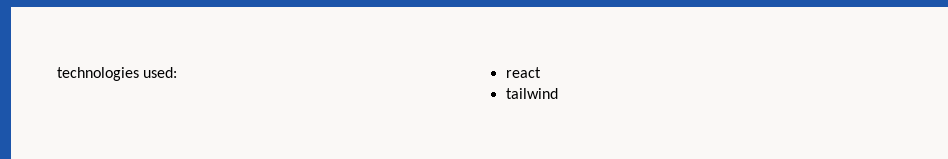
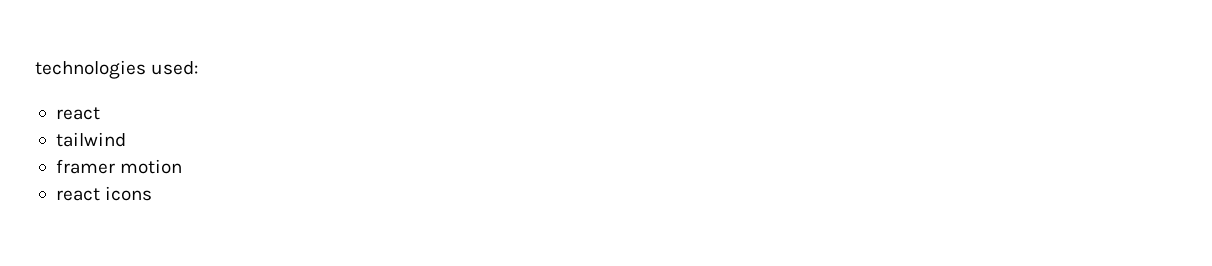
(558, 93) none -> [55,159,183,174] [55,186,153,201] // framer motion // react icons

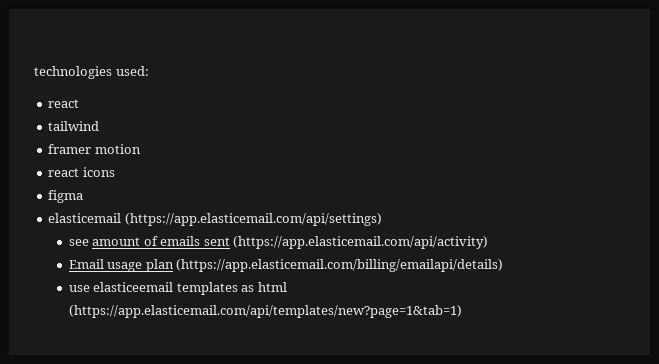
(153, 193) none -> [48,190,84,203] [48,213,382,226] [68,236,489,249] [68,259,504,272] [68,282,287,295] [68,305,462,318] // figma // elasticemail (https://app.elasticemail.com/api/settings) // see amount of emails sent (https://app.elasticemail.com/api/activity) // Email usage plan (https://app.elasticemail.com/billing/emailapi/details) // use elasticeemail templates as html (https://app.elasticemail.com/api/templates/new?page=1&tab=1)

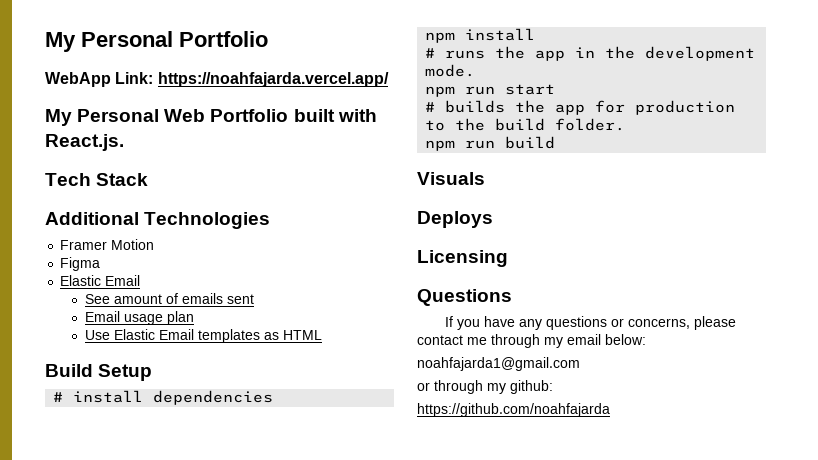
[34,66,149,79] [48,99,80,108] [48,121,100,131] [48,144,141,154] [48,167,115,177] [48,190,84,203] [48,213,382,226] [68,239,89,246] technologies used: // react // tailwind // framer motion // react icons // figma // elasticemail (https://app.elasticemail.com/api/settings) // see -> [45,31,268,52] [45,72,389,87] [45,109,377,126] [45,134,124,151] [45,173,149,186] [45,212,271,229] [60,239,155,250] [60,257,101,271] [60,275,141,286] [84,294,110,304] My Personal Portfolio // WebApp Link: https://noahfajarda.vercel.app/ // My Personal Web Portfolio built with React.js. // Tech Stack // Additional Technologies // Framer Motion // Figma // Elastic Email // See
[233,236,489,249] (https://app.elasticemail.com/api/activity) -> (254, 299) none
[176,259,504,272] [68,282,287,295] [68,305,462,318] (https://app.elasticemail.com/billing/emailapi/details) // use elasticeemail templates as html (https://app.elasticemail.com/api/templates/new?page=1&tab=1) -> [84,329,322,343] [45,364,153,381] [53,390,274,405] [425,28,536,43] [425,46,756,61] [425,64,476,77] [425,84,556,97] [425,100,736,115] [425,118,626,131] [425,136,556,151] [417,172,485,185] [417,211,493,228] [417,250,508,267] [417,289,512,306] [444,316,736,330] [417,334,646,348] [417,357,580,371] [417,380,553,394] [417,403,610,417] // Use Elastic Email templates as HTML // Build Setup // # install dependencies // npm install // # runs the app in the development mode. // npm run start // # builds the app for production to the build folder. // npm run build // Visuals // Deploys // Licensing // Questions // If you have any questions or concerns, please contact me through my email below: // noahfajarda1@gmail.com // or through my github: // https://github.com/noahfajarda

